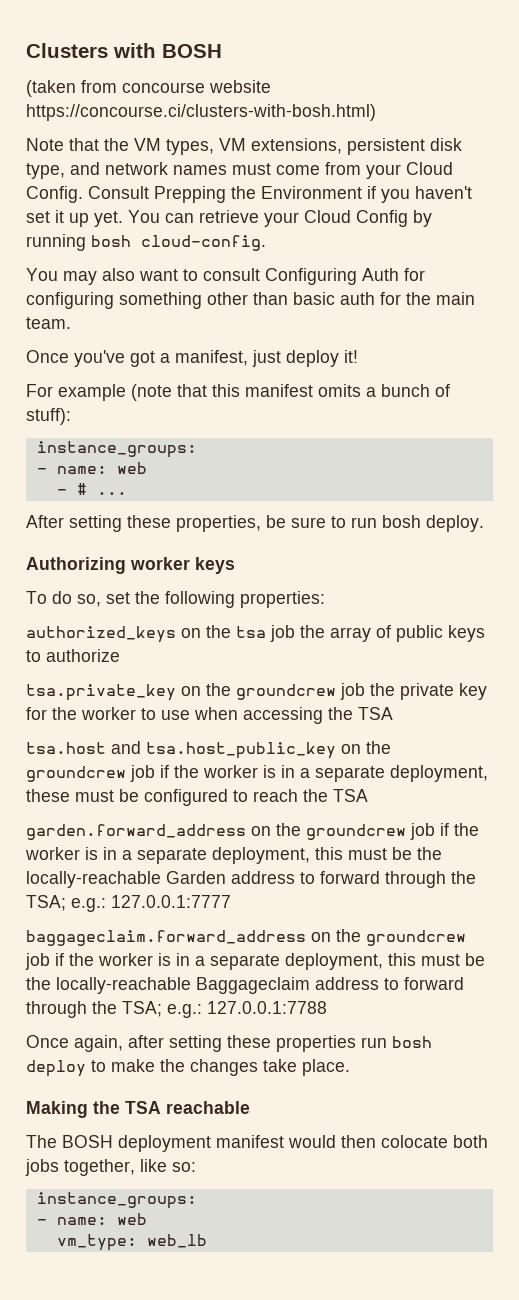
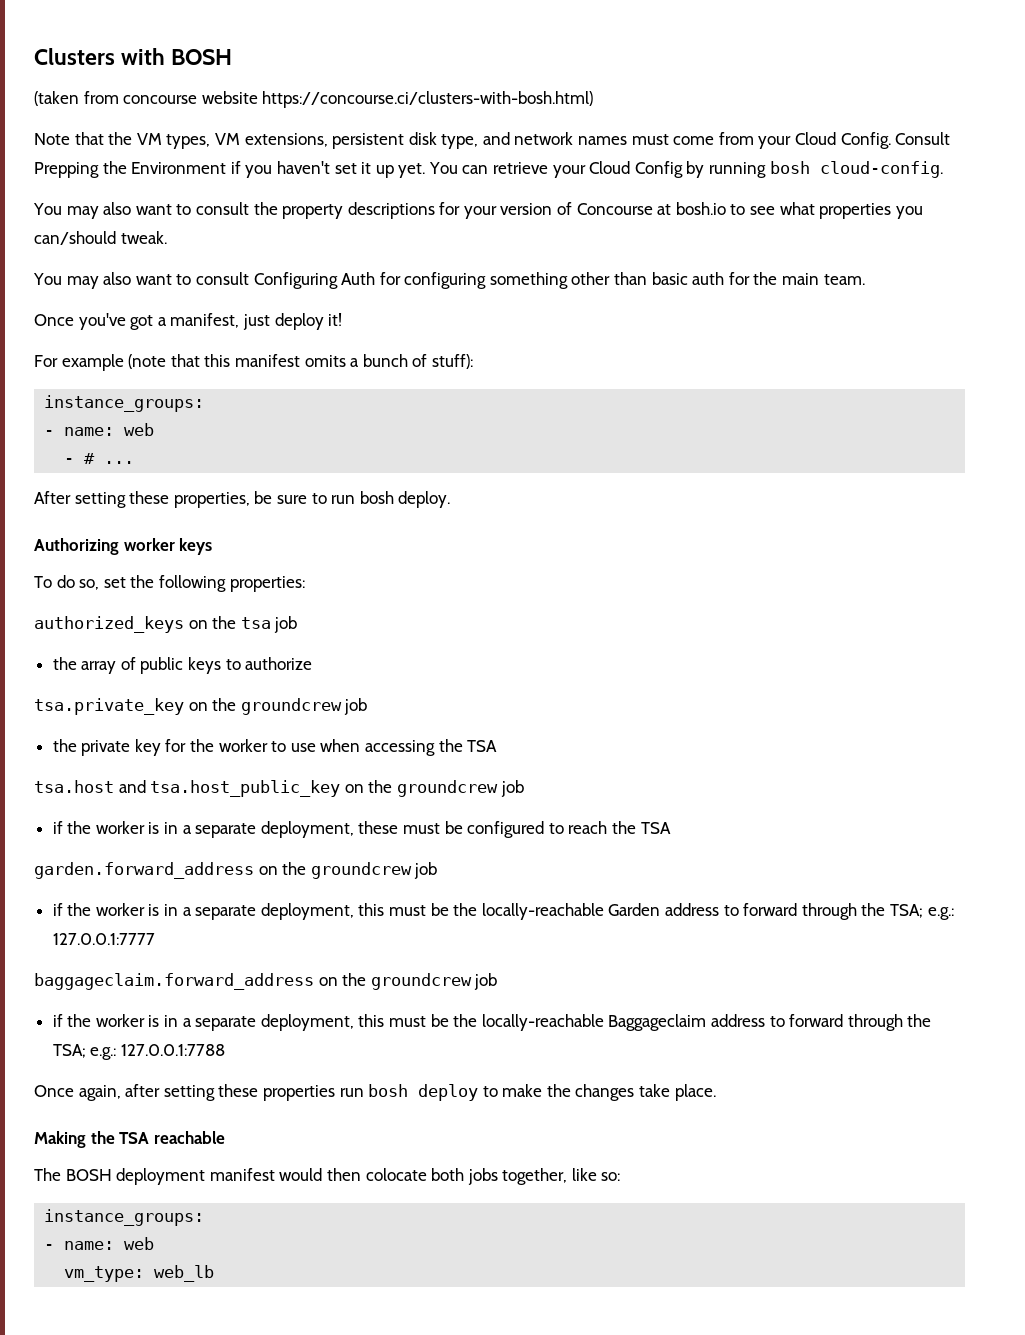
(266, 243) none -> [33,202,923,219] [34,231,167,245] // You may also want to consult the property descriptions for your version of Concourse at bosh.io to see what properties you can/should tweak.
(295, 633) none -> (298, 624) //
(365, 691) none -> (368, 706) //
(155, 773) none -> (524, 788) //
(435, 831) none -> (438, 870) //
(50, 961) none -> (498, 981) //

